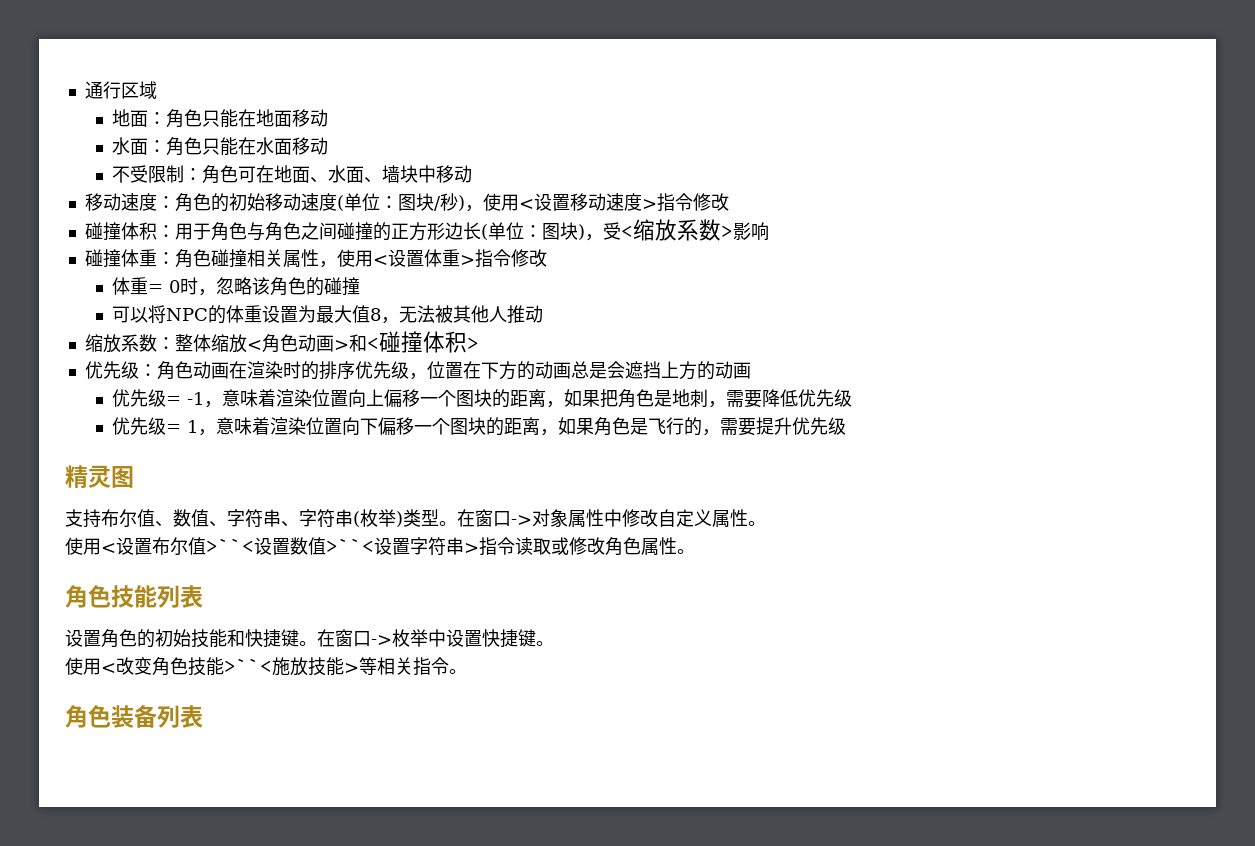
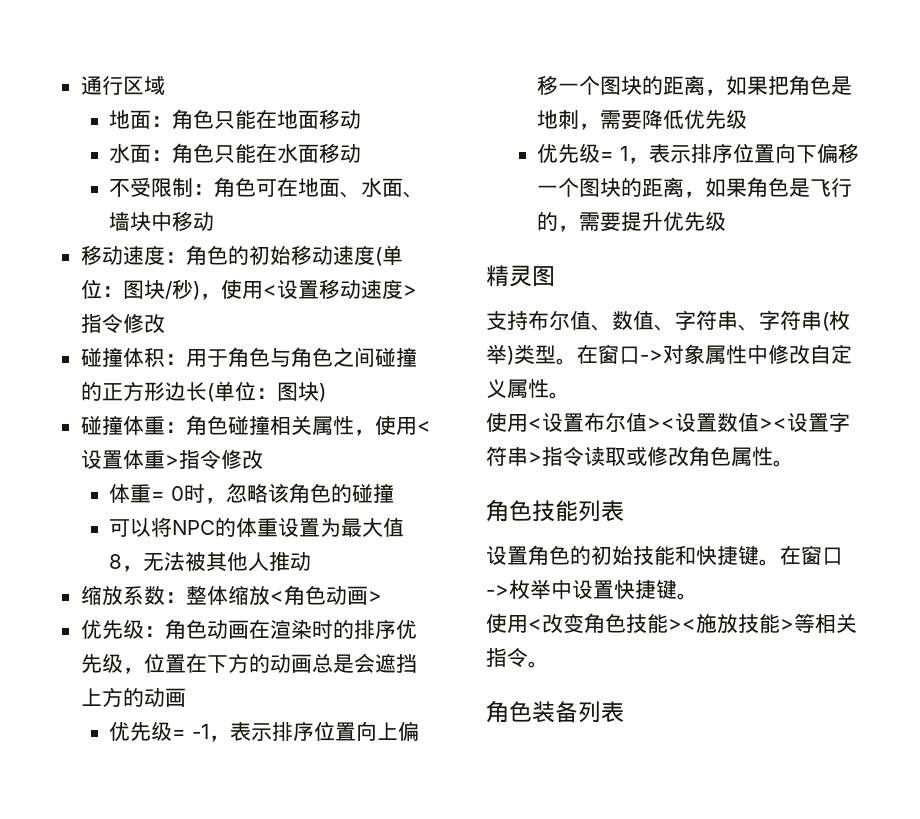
[584,219,769,241] ，受<缩放系数>影响 -> (326, 392) none
[348,331,479,353] 和<碰撞体积> -> (382, 597) none
[222,389,313,407] 意味着渲染 -> [230,721,315,741] 表示排序
[216,417,307,435] 意味着渲染 -> [649,143,734,163] 表示排序
[206,539,254,553] >``< -> [647,418,675,430] ><
[326,539,374,553] >``< -> [759,418,787,430] ><
[224,659,272,673] >``< -> [668,619,696,631] ><

